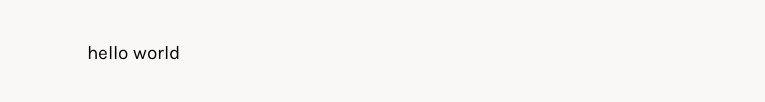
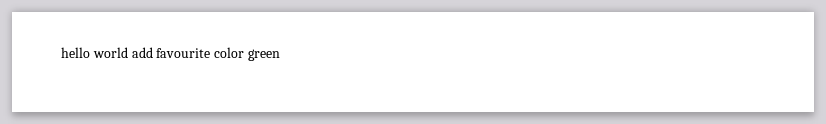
(181, 53) none -> [131,47,280,61] add favourite color green

